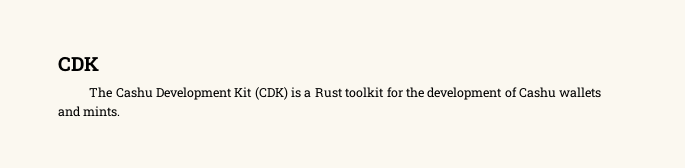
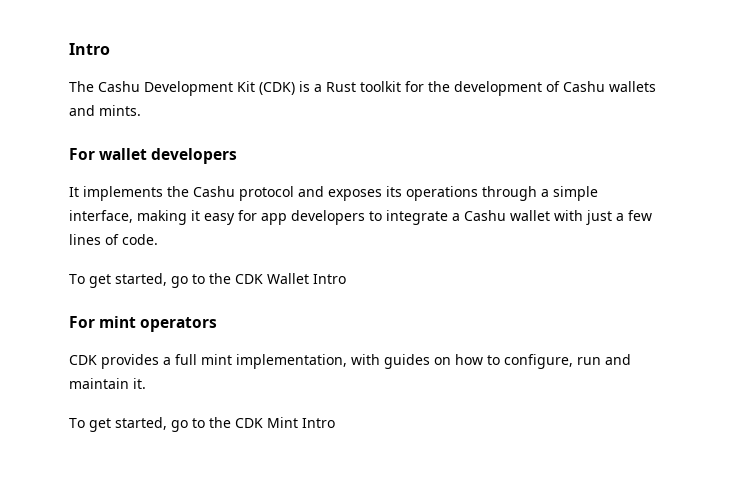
[58,56,99,72] CDK -> [69,43,110,55] Intro
(121, 111) none -> [69,148,238,164] [69,186,598,201] [69,210,652,225] [69,234,158,245] [69,273,346,288] [69,316,218,332] [69,354,631,369] [69,378,146,389] [69,417,335,432] // For wallet developers // It implements the Cashu protocol and exposes its operations through a simple interface, making it easy for app developers to integrate a Cashu wallet with just a few lines of code. // To get started, go to the CDK Wallet Intro // For mint operators // CDK provides a full mint implementation, with guides on how to configure, run and maintain it. // To get started, go to the CDK Mint Intro

